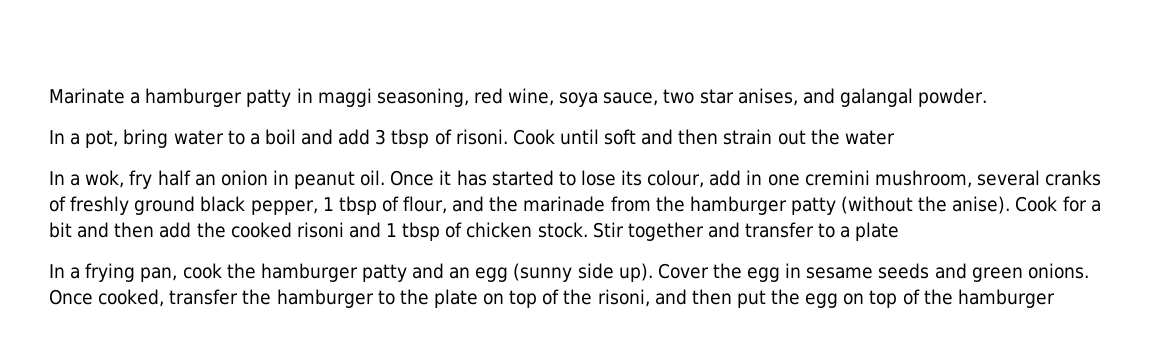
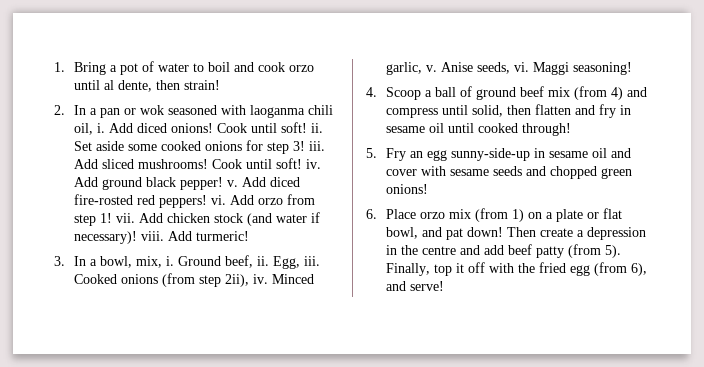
[49,88,988,107] [49,129,895,148] [49,170,1102,189] [49,196,1101,215] [49,222,900,241] [49,263,1089,282] [49,289,1055,308] Marinate a hamburger patty in maggi seasoning, red wine, soya sauce, two star anises, and galangal powder. // In a pot, bring water to a boil and add 3 tbsp of risoni. Cook until soft and then strain out the water // In a wok, fry half an onion in peanut oil. Once it has started to lose its colour, add in one cremini mushroom, several cranks of freshly ground black pepper, 1 tbsp of flour, and the marinade from the hamburger patty (without the anise). Cook for a bit and then add the cooked risoni and 1 tbsp of chicken stock. Stir together and transfer to a plate // In a frying pan, cook the hamburger patty and an egg (sunny side up). Cover the egg in sesame seeds and green onions. Once cooked, transfer the hamburger to the plate on top of the risoni, and then put the egg on top of the hamburger -> [54,61,315,75] [74,80,221,92] [54,105,334,118] [74,122,324,135] [74,140,326,154] [74,158,322,169] [74,177,301,190] [74,194,316,208] [74,212,321,226] [74,231,250,244] [54,255,321,269] [74,273,315,287] [386,62,633,75] [366,86,648,100] [386,104,632,118] [386,123,572,136] [366,148,632,161] [386,166,633,179] [386,184,429,194] [366,208,623,222] [386,227,647,240] [386,244,622,258] [386,262,648,276] [386,281,445,291] 1. Bring a pot of water to boil and cook orzo until al dente, then strain! // 2. In a pan or wok seasoned with laoganma chili oil, i. Add diced onions! Cook until soft! ii. Set aside some cooked onions for step 3! iii. Add sliced mushrooms! Cook until soft! iv. Add ground black pepper! v. Add diced fire-rosted red peppers! vi. Add orzo from step 1! vii. Add chicken stock (and water if necessary)! viii. Add turmeric! // 3. In a bowl, mix, i. Ground beef, ii. Egg, iii. Cooked onions (from step 2ii), iv. Minced garlic, v. Anise seeds, vi. Maggi seasoning! // 4. Scoop a ball of ground beef mix (from 4) and compress until solid, then flatten and fry in sesame oil until cooked through! // 5. Fry an egg sunny-side-up in sesame oil and cover with sesame seeds and chopped green onions! // 6. Place orzo mix (from 1) on a plate or flat bowl, and pat down! Then create a depression in the centre and add beef patty (from 5). Finally, top it off with the fried egg (from 6), and serve!

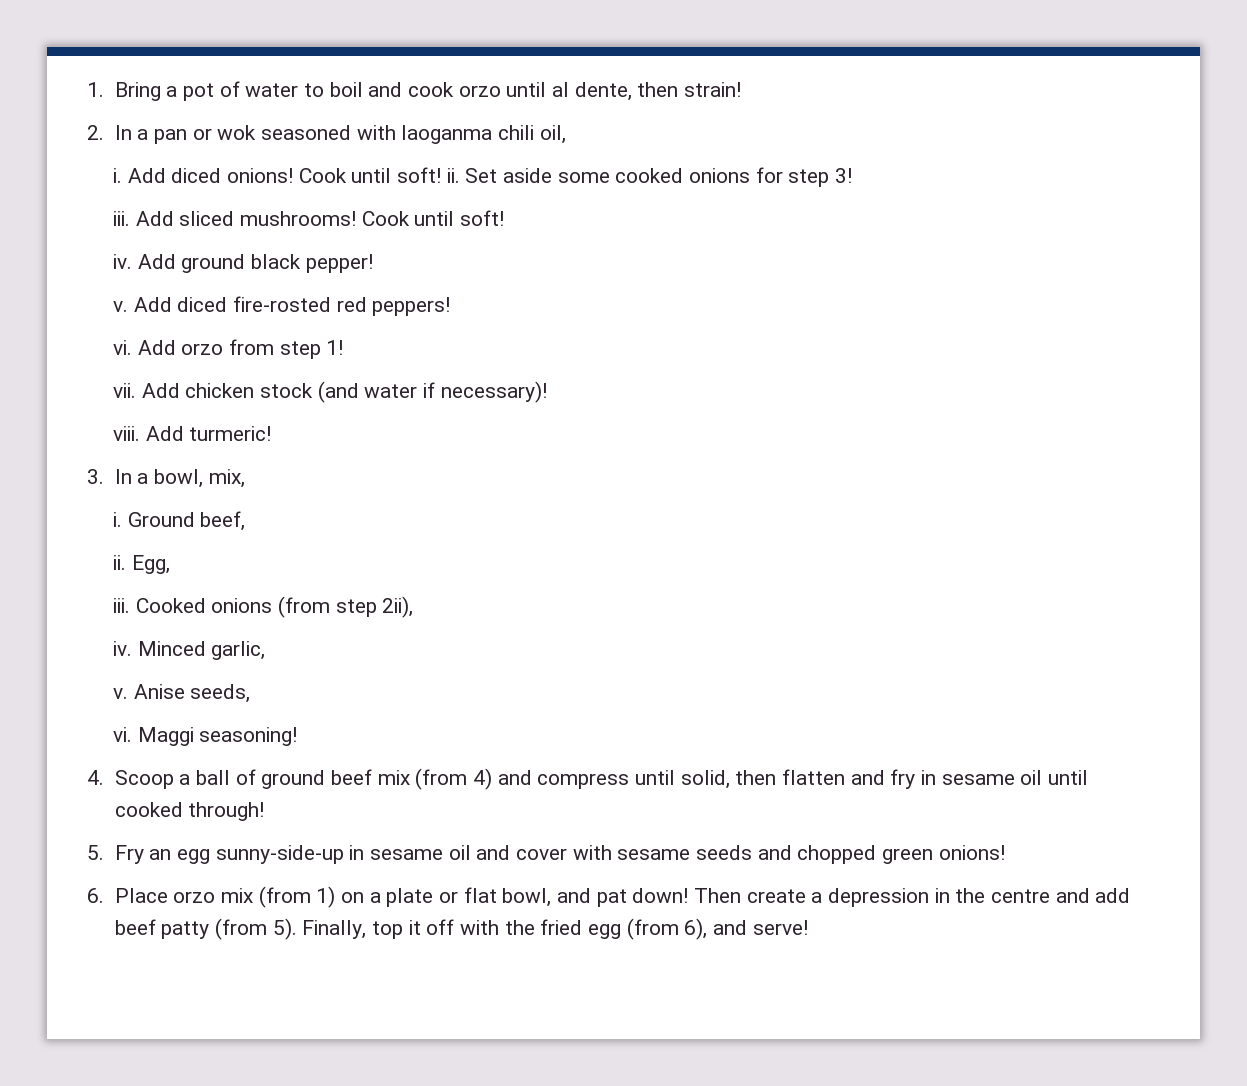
(94, 129) none -> (566, 134) //
(306, 146) none -> (852, 175) //
(303, 163) none -> (504, 218) //
(224, 183) none -> (373, 263) //
(208, 201) none -> (451, 306) //
(113, 218) none -> (344, 347) //
(138, 237) none -> (547, 392) //
(163, 262) none -> (245, 478) //
(254, 261) none -> (246, 521) //
(301, 262) none -> (170, 564) //
(250, 280) none -> (414, 607) //
(423, 68) none -> (266, 650) //
(511, 68) none -> (251, 693) //

